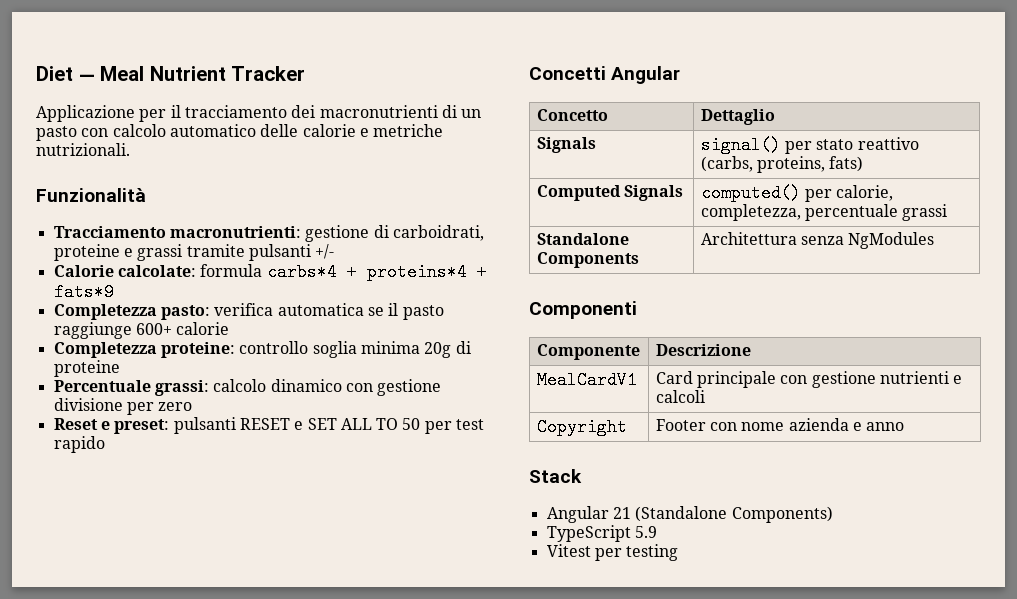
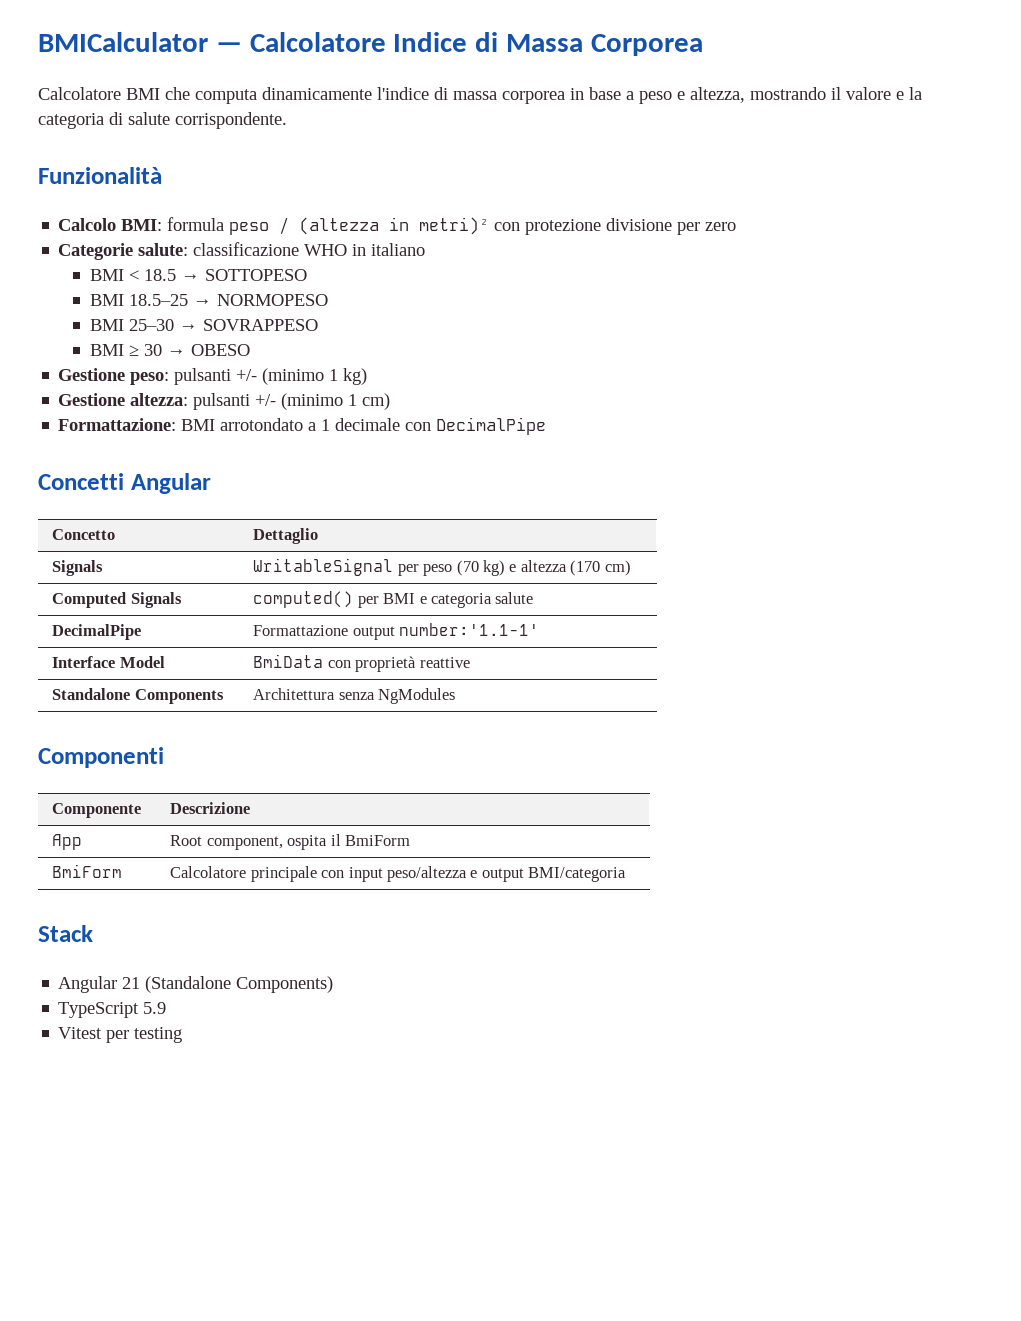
[36,66,306,81] [36,105,482,122] [36,124,444,141] [36,143,130,156] [36,188,146,202] [53,225,484,242] [53,244,335,261] [53,263,487,281] [53,283,114,301] [53,303,444,320] [53,322,230,339] [53,341,471,358] [53,360,120,377] [53,379,442,396] [53,398,193,415] [53,417,485,434] [53,436,105,453] Diet — Meal Nutrient Tracker // Applicazione per il tracciamento dei macronutrienti di un pasto con calcolo automatico delle calorie e metriche nutrizionali. // Funzionalità // Tracciamento macronutrienti: gestione di carboidrati, proteine e grassi tramite pulsanti +/- // Calorie calcolate: formula carbs*4 + proteins*4 + fats*9 // Completezza pasto: verifica automatica se il pasto raggiunge 600+ calorie // Completezza proteine: controllo soglia minima 20g di proteine // Percentuale grassi: calcolo dinamico con gestione divisione per zero // Reset e preset: pulsanti RESET e SET ALL TO 50 per test rapido -> [38,32,703,56] [38,87,922,104] [38,112,287,129] [38,167,162,184] [58,217,737,235] [58,242,426,260] [89,269,307,281] [89,294,328,306] [89,319,318,331] [89,344,250,356] [58,368,368,385] [58,393,391,410] [58,417,547,435] BMICalculator — Calcolatore Indice di Massa Corporea // Calcolatore BMI che computa dinamicamente l'indice di massa corporea in base a peso e altezza, mostrando il valore e la categoria di salute corrispondente. // Funzionalità // Calcolo BMI: formula peso / (altezza in metri)² con protezione divisione per zero // Categorie salute: classificazione WHO in italiano // BMI < 18.5 → SOTTOPESO // BMI 18.5–25 → NORMOPESO // BMI 25–30 → SOVRAPPESO // BMI ≥ 30 → OBESO // Gestione peso: pulsanti +/- (minimo 1 kg) // Gestione altezza: pulsanti +/- (minimo 1 cm) // Formattazione: BMI arrotondato a 1 decimale con DecimalPipe
[700,136,919,154] [700,156,864,173] [536,185,683,201] [700,184,894,202] [700,204,948,221] signal() per stato reattivo (carbs, proteins, fats) // Computed Signals | computed() per calorie, completezza, percentuale grassi -> [253,558,631,576] [52,592,182,608] [253,591,534,608] [52,624,142,640] [253,623,540,640] [52,656,165,668] [253,654,470,672] WritableSignal per peso (70 kg) e altezza (170 cm) // Computed Signals | computed() per BMI e categoria salute // DecimalPipe | Formattazione output number:'1.1-1' // Interface Model | BmiData con proprietà reattive
[536,371,637,389] [655,371,963,388] [655,390,705,403] [536,418,627,436] [655,418,905,431] MealCardV1 | Card principale con gestione nutrienti e calcoli // Copyright | Footer con nome azienda e anno -> [52,834,83,850] [170,834,410,850] [52,864,123,878] [170,866,627,882] App | Root component, ospita il BmiForm // BmiForm | Calcolatore principale con input peso/altezza e output BMI/categoria

